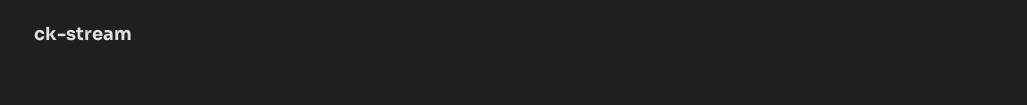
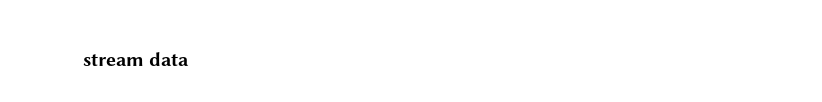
[34,26,132,41] ck-stream -> [83,52,190,66] stream data

